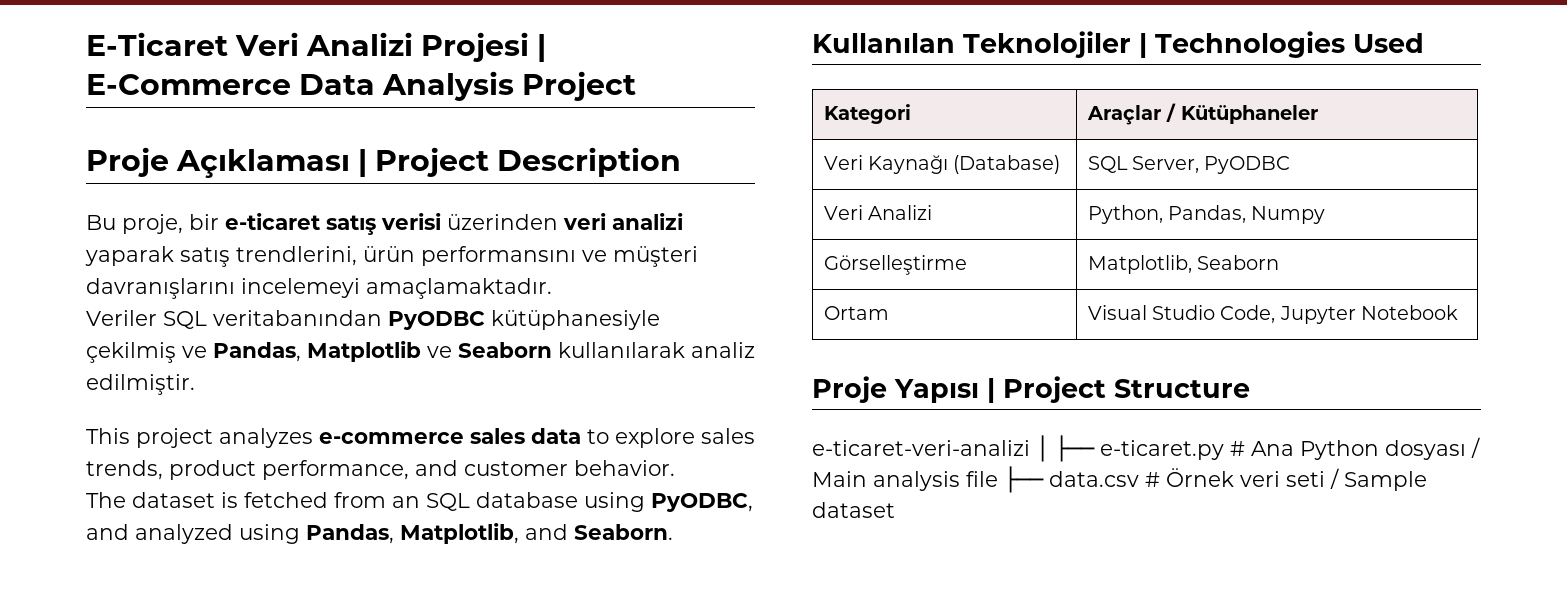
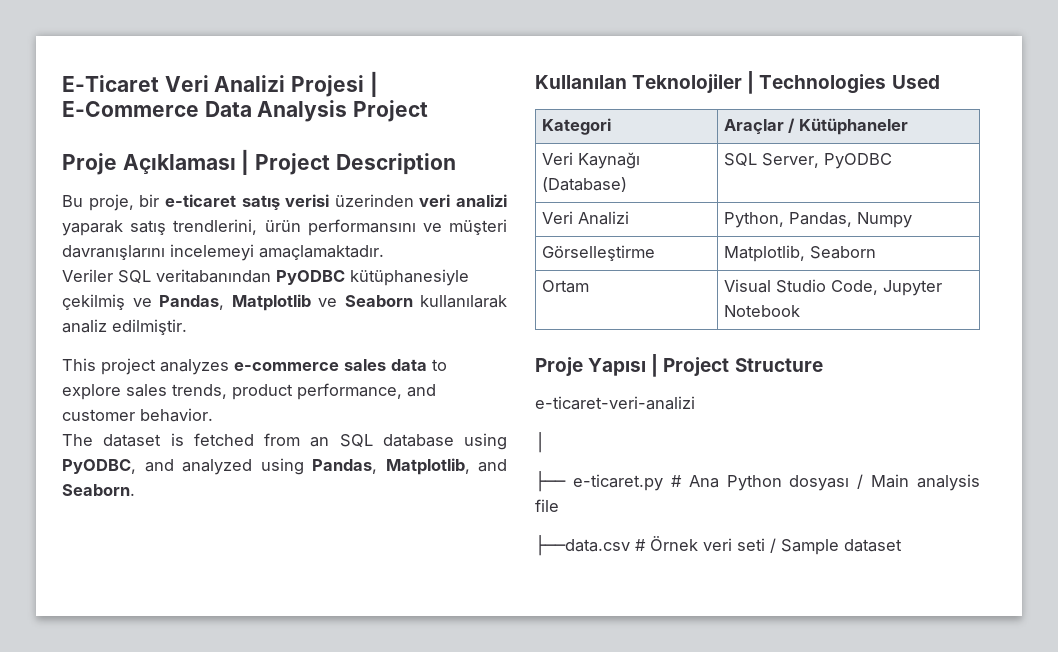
(1030, 448) none -> (695, 403) //
(1049, 448) none -> (545, 442) //
[1004,466,1139,493] ├── data.csv -> [535,535,630,556] // ├──data.csv

